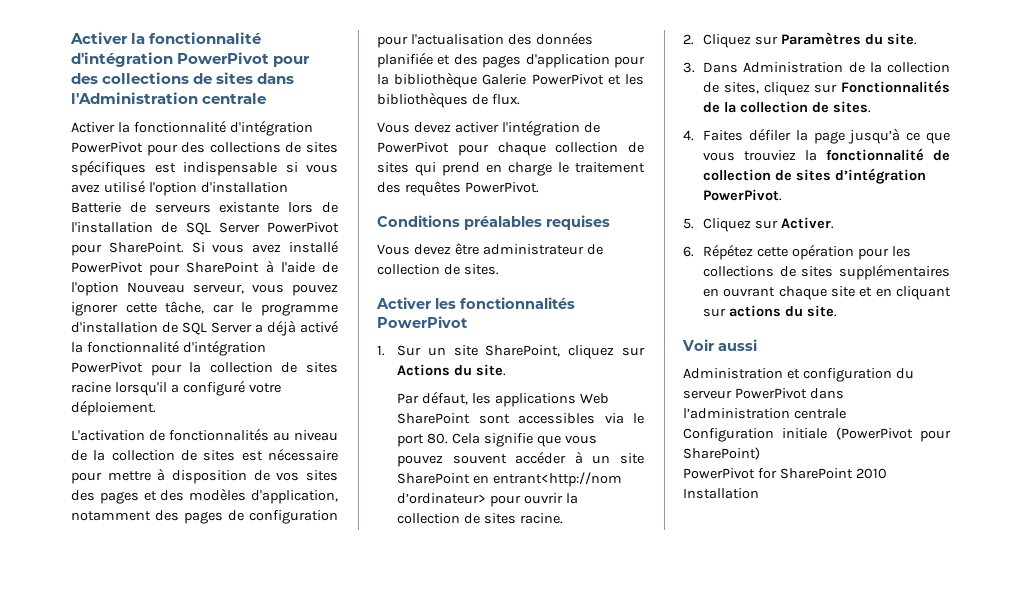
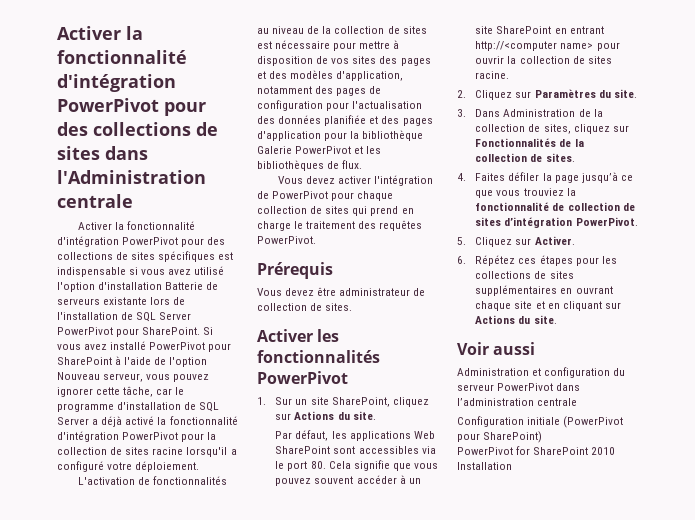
[377,215,610,230] Conditions préalables requises -> [257,262,333,279] Prérequis
[492,472,622,487] [397,493,487,504] entrant<http://nom d’ordinateur> -> [569,26,604,34] [475,41,594,51] entrant http://<computer name>
[756,244,854,260] cette opération -> [518,255,573,266] ces étapes
[728,305,781,317] actions -> [475,315,516,324] Actions

